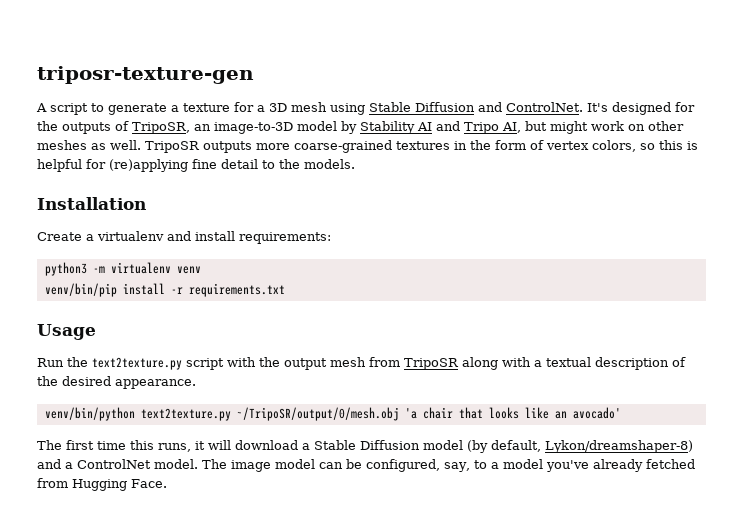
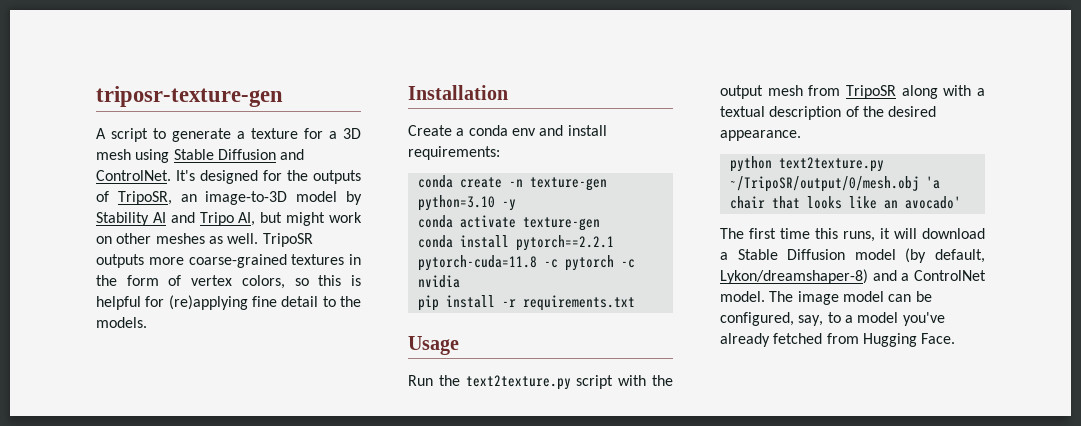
[97,231,164,241] virtualenv -> [468,125,536,136] conda env
[44,262,201,276] [44,283,117,297] python3 -m virtualenv venv // venv/bin/pip -> [417,175,607,191] [417,195,516,211] [417,215,600,231] [417,235,614,251] [417,255,635,271] [417,275,460,288] [417,295,439,311] conda create -n texture-gen python=3.10 -y // conda activate texture-gen // conda install pytorch==2.2.1 pytorch-cuda=11.8 -c pytorch -c nvidia // pip
[44,407,135,421] venv/bin/python -> [729,156,772,172] python

